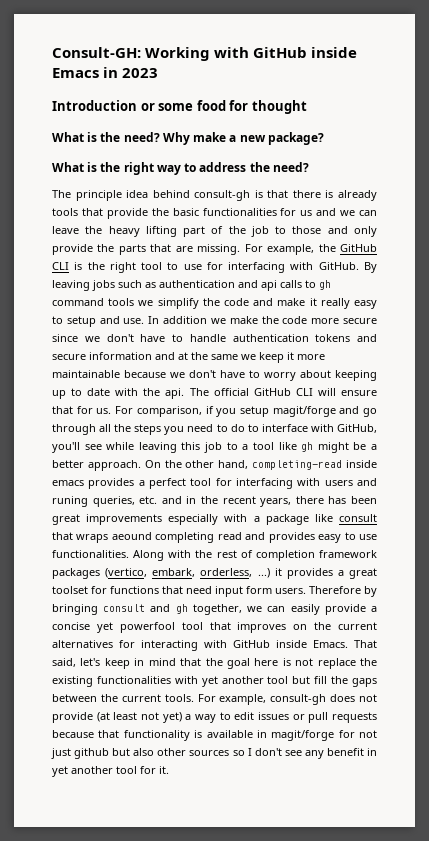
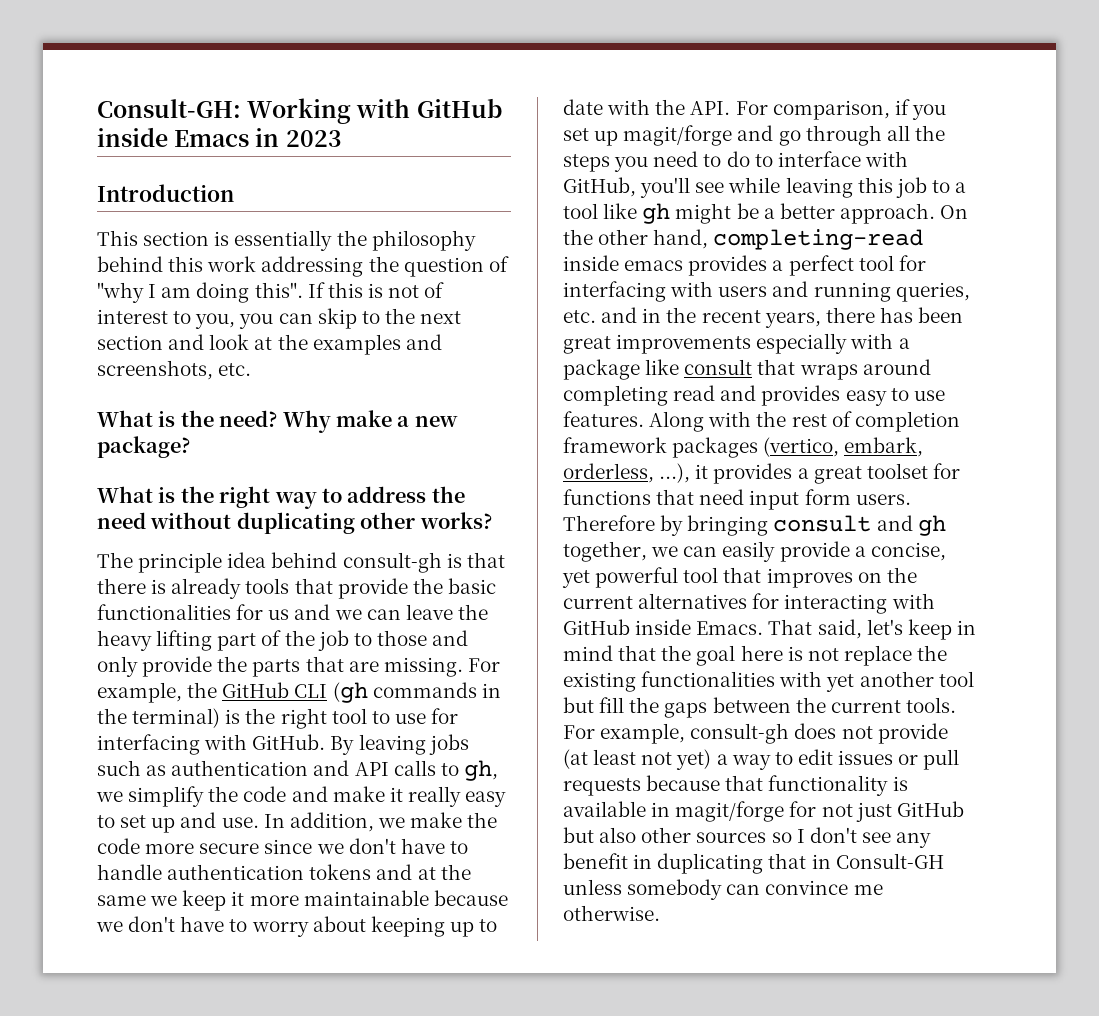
[140,100,307,114] or some food for thought -> [97,230,476,251] [97,256,509,277] [97,282,445,303] [97,308,462,329] [97,334,442,355] [97,360,252,380] // This section is essentially the philosophy behind this work addressing the question of "why I am doing this". If this is not of interest to you, you can skip to the next section and look at the examples and screenshots, etc.
[272,162,309,172] need? -> [97,512,492,534] need without duplicating other works?
(69, 266) none -> [332,682,501,703] [97,708,221,728] (gh commands in the terminal)
[261,280,277,291] api -> [354,762,389,776] API
[319,280,331,290] [52,298,135,306] gh command tools -> [463,760,498,781] gh,
[66,316,96,327] setup -> [120,815,176,833] set up
[163,316,208,324] addition -> [289,812,374,832] addition,
[52,352,175,360] secure information and -> (413, 872) none
[165,388,377,399] [52,406,112,414] api. The official GitHub CLI will ensure that for us. -> [690,101,731,115] API.
[239,406,269,417] setup -> [563,128,619,146] set up
[52,496,88,507] runing -> [813,282,891,302] running
[111,532,152,540] aeound -> [862,359,931,375] around
[52,550,129,558] functionalities. -> [563,411,644,427] features.
[257,568,270,578] ...) -> [659,463,691,483] ...),
[52,622,175,633] concise yet powerfool -> [870,542,946,561] [562,567,679,588] concise, yet powerful
[74,748,110,759] github -> [896,801,964,817] GitHub
[52,766,169,777] yet another tool for it. -> [657,853,944,874] [563,879,883,900] [563,905,660,921] duplicating that in Consult-GH unless somebody can convince me otherwise.

